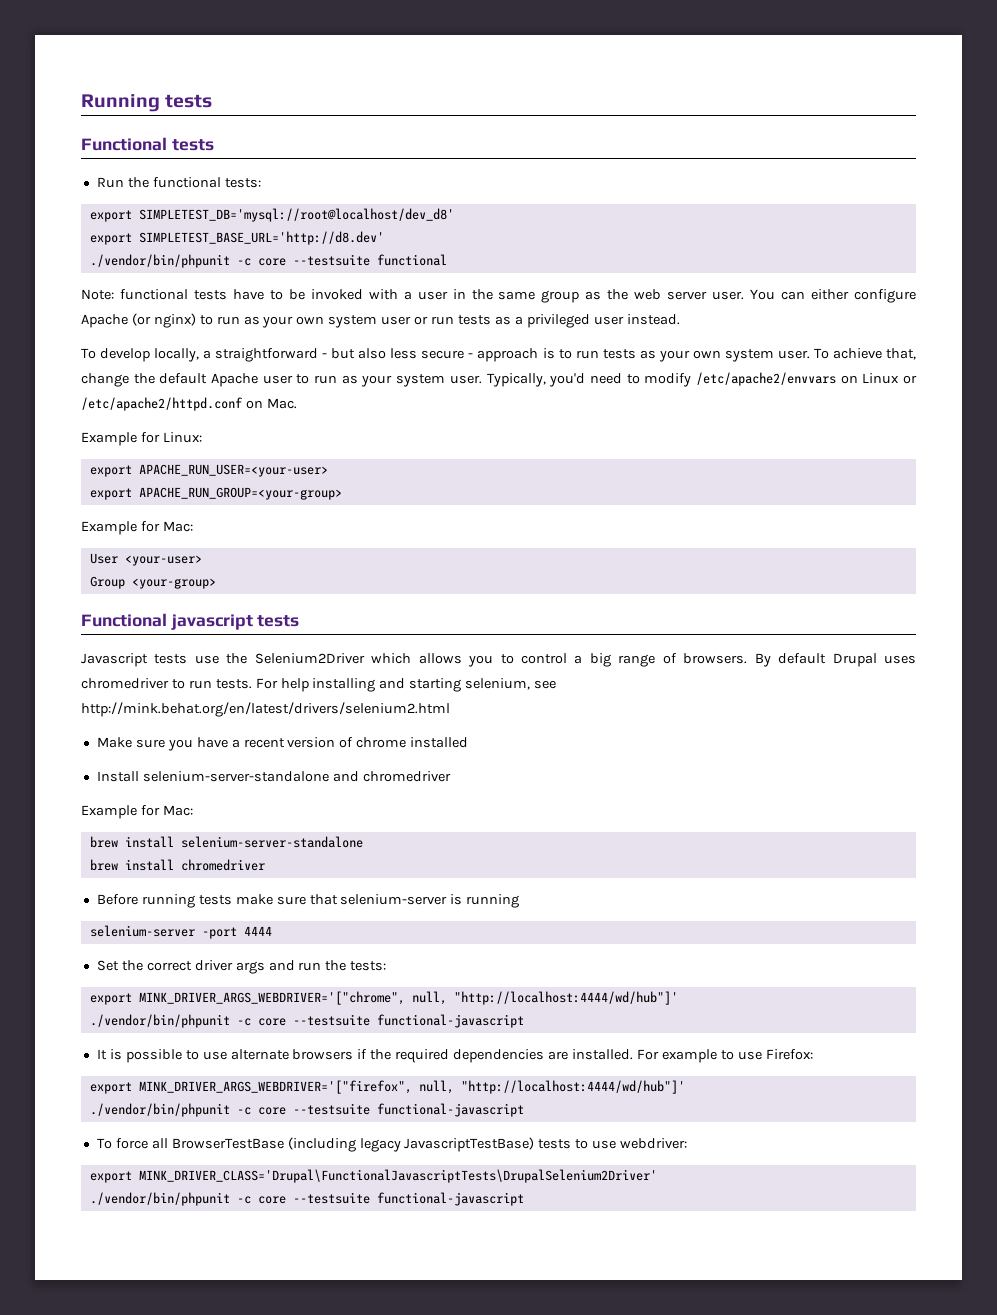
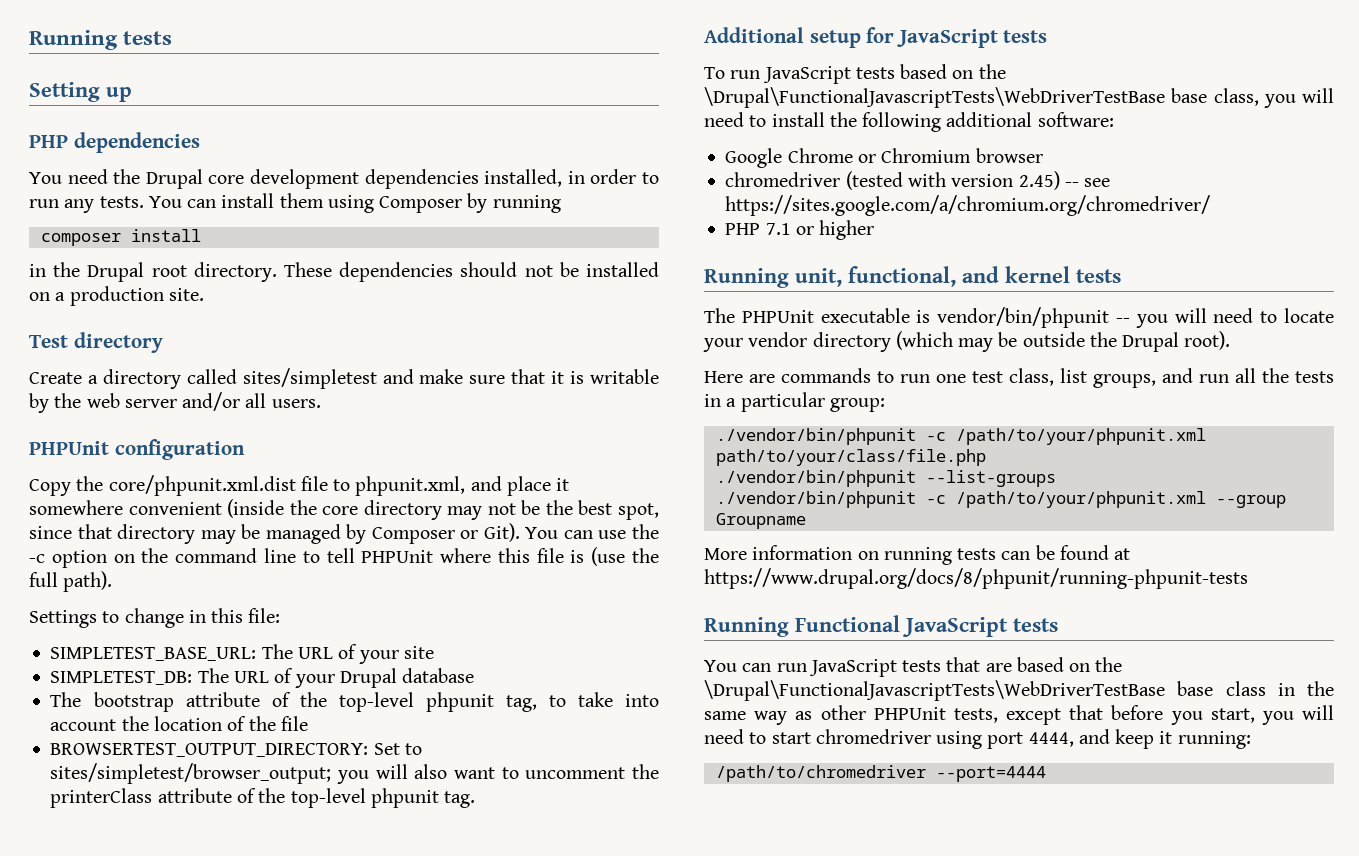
[81,137,214,151] [96,177,261,188] [89,208,454,222] [89,231,384,245] [89,254,447,268] [81,289,917,303] [81,313,680,328] [81,348,917,362] [81,372,918,387] [81,397,297,411] [81,432,202,446] [89,464,328,477] [89,487,342,500] [81,521,193,535] [89,553,202,566] [89,576,216,589] [81,613,300,630] [81,653,917,667] [81,678,557,692] [81,702,450,717] [96,737,469,751] [96,771,451,782] [81,805,193,819] [89,836,363,848] [89,859,265,871] [96,894,520,908] [89,925,272,939] [96,960,387,974] [89,991,678,1005] [89,1014,524,1028] [96,1049,813,1063] [89,1080,685,1094] [89,1103,524,1117] [96,1137,688,1152] [89,1169,657,1183] [89,1192,524,1206] Functional tests // Run the functional tests: // export SIMPLETEST_DB='mysql://root@localhost/dev_d8' // export SIMPLETEST_BASE_URL='http://d8.dev' // ./vendor/bin/phpunit -c core --testsuite functional // Note: functional tests have to be invoked with a user in the same group as the web server user. You can either configure Apache (or nginx) to run as your own system user or run tests as a privileged user instead. // To develop locally, a straightforward - but also less secure - approach is to run tests as your own system user. To achieve that, change the default Apache user to run as your system user. Typically, you'd need to modify /etc/apache2/envvars on Linux or /etc/apache2/httpd.conf on Mac. // Example for Linux: // export APACHE_RUN_USER=<your-user> // export APACHE_RUN_GROUP=<your-group> // Example for Mac: // User <your-user> // Group <your-group> // Functional javascript tests // Javascript tests use the Selenium2Driver which allows you to control a big range of browsers. By default Drupal uses chromedriver to run tests. For help installing and starting selenium, see http://mink.behat.org/en/latest/drivers/selenium2.html // Make sure you have a recent version of chrome installed // Install selenium-server-standalone and chromedriver // Example for Mac: // brew install selenium-server-standalone // brew install chromedriver // Before running tests make sure that selenium-server is running // selenium-server -port 4444 // Set the correct driver args and run the tests: // export MINK_DRIVER_ARGS_WEBDRIVER='["chrome", null, "http://localhost:4444/wd/hub"]' // ./vendor/bin/phpunit -c core --testsuite functional-javascript // It is possible to use alternate browsers if the required dependencies are installed. For example to use Firefox: // export MINK_DRIVER_ARGS_WEBDRIVER='["firefox", null, "http://localhost:4444/wd/hub"]' // ./vendor/bin/phpunit -c core --testsuite functional-javascript // To force all BrowserTestBase (including legacy JavascriptTestBase) tests to use webdriver: // export MINK_DRIVER_CLASS='Drupal\FunctionalJavascriptTests\DrupalSelenium2Driver' // ./vendor/bin/phpunit -c core --testsuite functional-javascript -> [29,82,132,102] [29,132,200,153] [29,169,660,189] [29,193,561,213] [40,229,201,246] [29,262,659,282] [29,286,204,306] [29,332,163,353] [29,368,659,389] [29,392,321,413] [29,439,245,460] [29,475,570,496] [29,499,659,520] [29,523,660,544] [29,547,660,568] [29,571,113,592] [29,608,281,628] [50,644,434,664] [50,668,475,688] [50,692,659,712] [50,716,308,731] [50,743,422,757] [50,763,659,784] [50,788,476,808] [704,27,1048,48] [704,64,1006,84] [704,87,1334,108] [704,112,1114,132] [725,148,1043,168] [725,171,1111,190] [725,195,1211,216] [725,220,875,240] [704,266,1121,288] [704,307,1334,328] [703,331,1231,352] [704,368,1334,388] [704,392,885,412] [715,428,1206,445] [715,449,986,466] [715,470,1056,487] [715,491,1286,508] [715,513,806,529] [704,545,1131,565] [704,568,1248,589] [704,615,1058,637] [704,657,1123,677] [704,680,1334,701] [704,705,1334,725] [704,729,1251,749] [715,765,1046,782] Setting up // PHP dependencies // You need the Drupal core development dependencies installed, in order to run any tests. You can install them using Composer by running // composer install // in the Drupal root directory. These dependencies should not be installed on a production site. // Test directory // Create a directory called sites/simpletest and make sure that it is writable by the web server and/or all users. // PHPUnit configuration // Copy the core/phpunit.xml.dist file to phpunit.xml, and place it somewhere convenient (inside the core directory may not be the best spot, since that directory may be managed by Composer or Git). You can use the -c option on the command line to tell PHPUnit where this file is (use the full path). // Settings to change in this file: // SIMPLETEST_BASE_URL: The URL of your site // SIMPLETEST_DB: The URL of your Drupal database // The bootstrap attribute of the top-level phpunit tag, to take into account the location of the file // BROWSERTEST_OUTPUT_DIRECTORY: Set to sites/simpletest/browser_output; you will also want to uncomment the printerClass attribute of the top-level phpunit tag. // Additional setup for JavaScript tests // To run JavaScript tests based on the \Drupal\FunctionalJavascriptTests\WebDriverTestBase base class, you will need to install the following additional software: // Google Chrome or Chromium browser // chromedriver (tested with version 2.45) -- see https://sites.google.com/a/chromium.org/chromedriver/ // PHP 7.1 or higher // Running unit, functional, and kernel tests // The PHPUnit executable is vendor/bin/phpunit -- you will need to locate your vendor directory (which may be outside the Drupal root). // Here are commands to run one test class, list groups, and run all the tests in a particular group: // ./vendor/bin/phpunit -c /path/to/your/phpunit.xml path/to/your/class/file.php // ./vendor/bin/phpunit --list-groups // ./vendor/bin/phpunit -c /path/to/your/phpunit.xml --group Groupname // More information on running tests can be found at https://www.drupal.org/docs/8/phpunit/running-phpunit-tests // Running Functional JavaScript tests // You can run JavaScript tests that are based on the \Drupal\FunctionalJavascriptTests\WebDriverTestBase base class in the same way as other PHPUnit tests, except that before you start, you will need to start chromedriver using port 4444, and keep it running: // /path/to/chromedriver --port=4444

